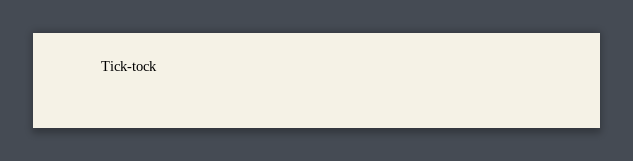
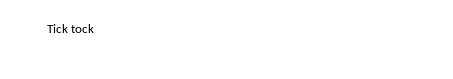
[101,61,157,71] Tick-tock -> [47,24,95,33] Tick tock

